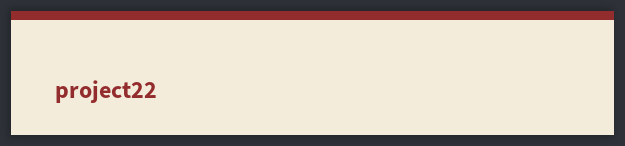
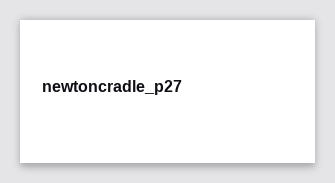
[55,80,157,103] project22 -> [42,80,182,95] newtoncradle_p27

